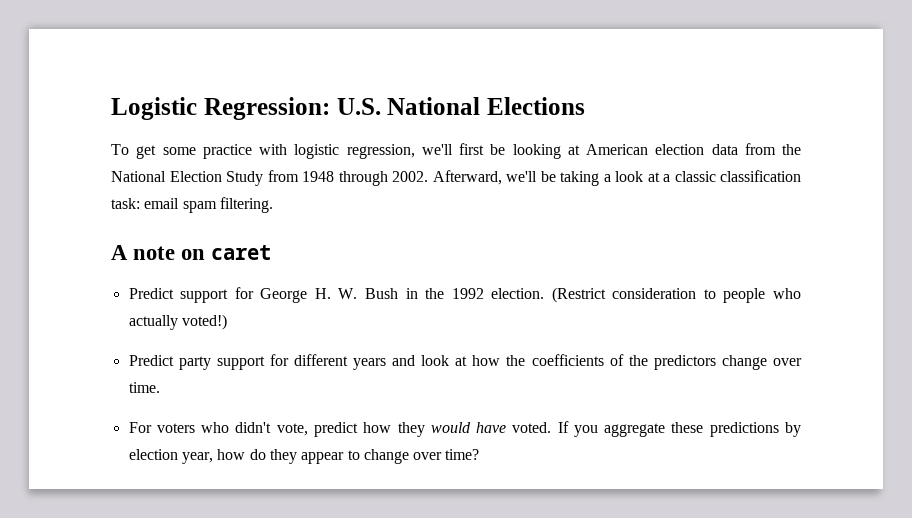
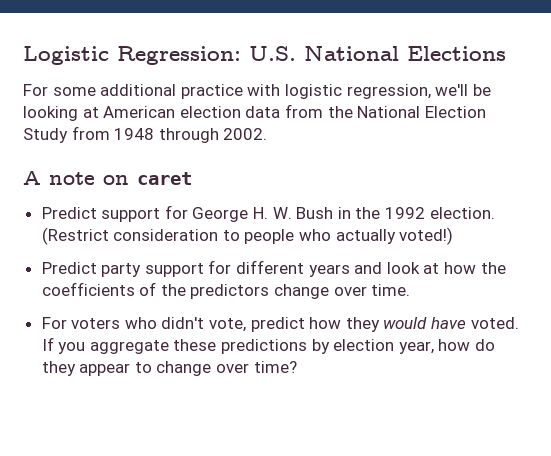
[111,144,196,159] To get some -> [23,84,177,96] For some additional
[459,143,484,155] first -> (469, 90) none
[432,170,801,186] [111,197,273,213] Afterward, we'll be taking a look at a classic classification task: email spam filtering. -> (268, 134) none

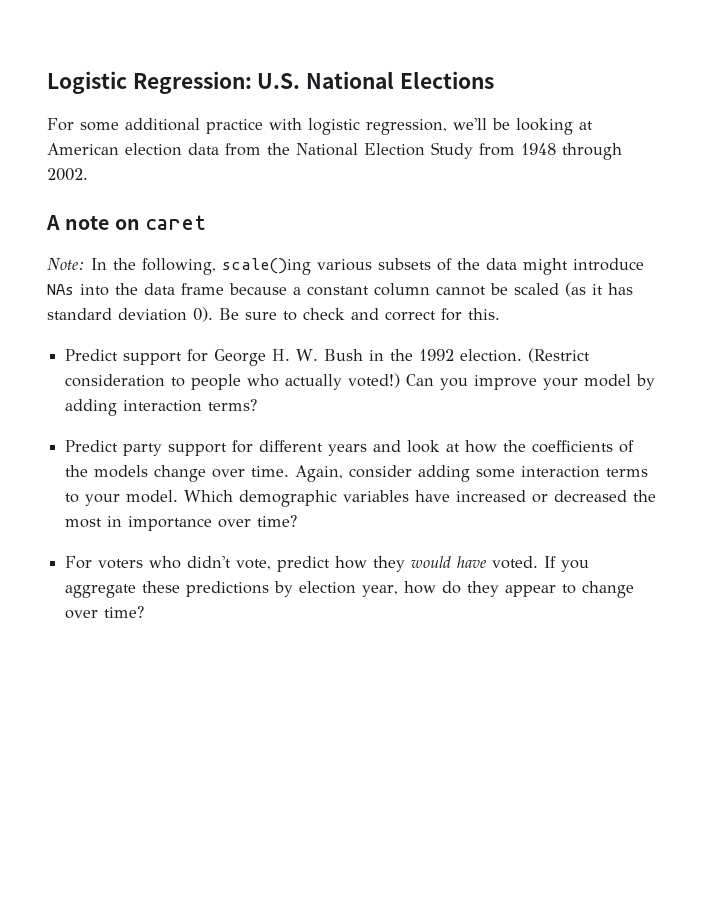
(192, 178) none -> [47,258,644,275] [47,282,633,297] [47,307,500,322] // Note: In the following, scale()ing various subsets of the data might introduce NAs into the data frame because a constant column cannot be scaled (as it has standard deviation 0). Be sure to check and correct for this.
(454, 236) none -> [406,374,656,390] [65,399,258,416] Can you improve your model by adding interaction terms?
[190,284,270,299] predictors -> [94,465,149,478] models
(411, 290) none -> [295,465,649,482] [65,490,657,507] [65,515,298,531] Again, consider adding some interaction terms to your model. Which demographic variables have increased or decreased the most in importance over time?

